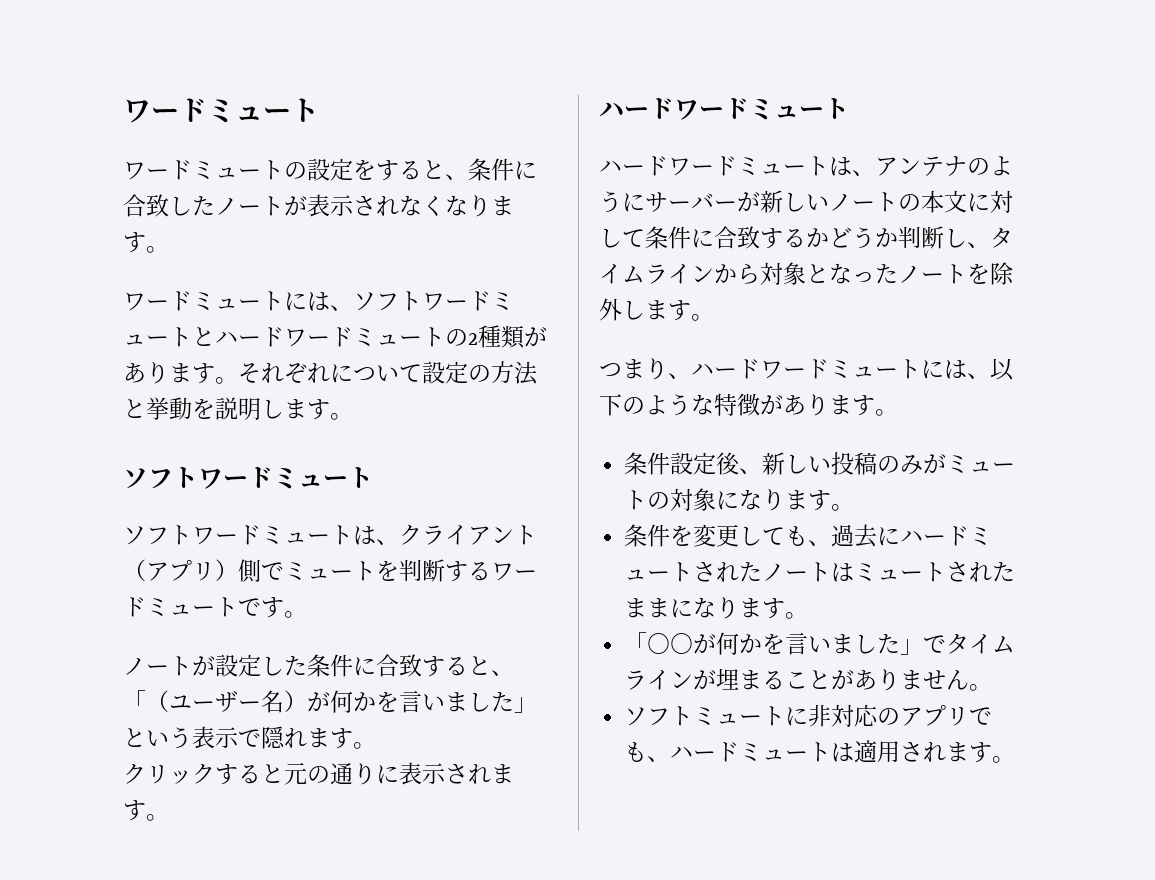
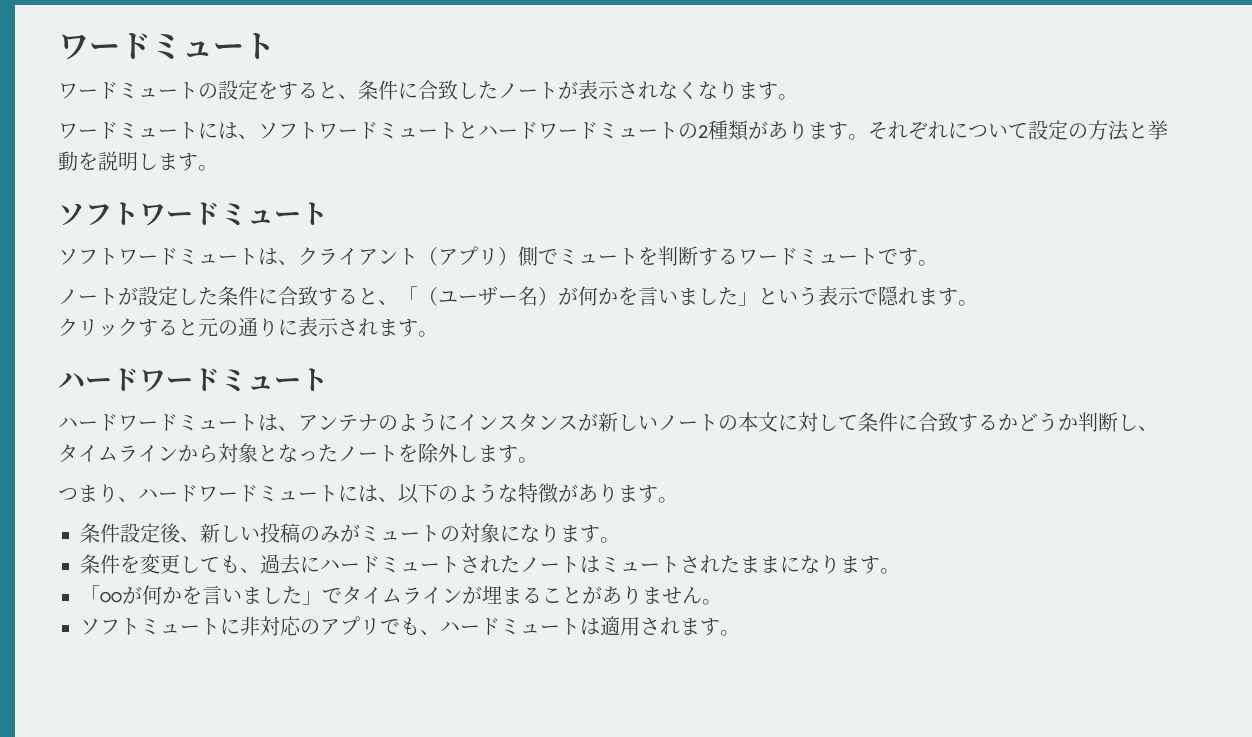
[645,192,737,212] サーバー -> [458,413,578,431] インスタンス

